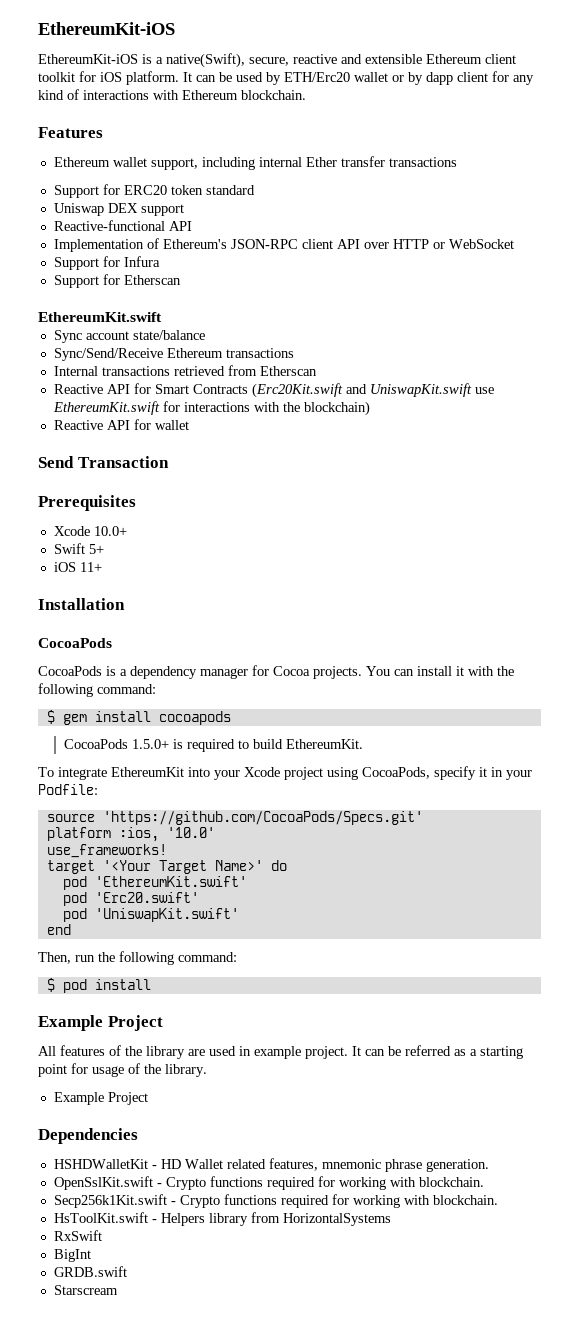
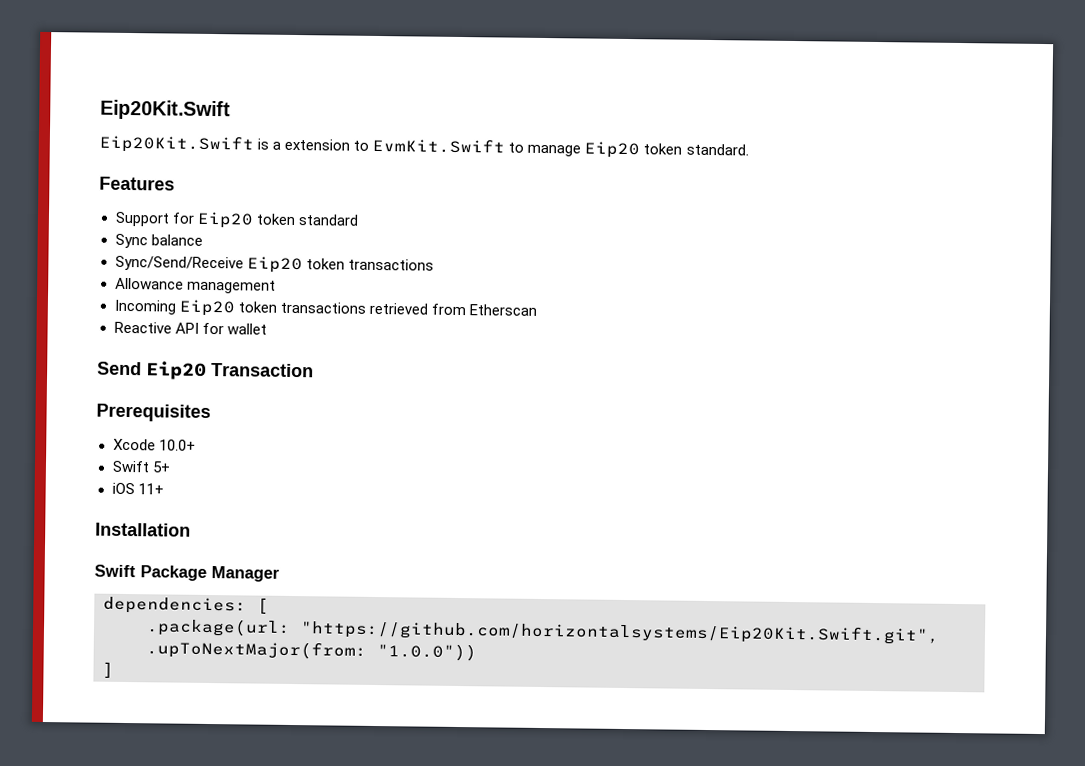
[38,22,175,35] [38,53,516,68] [38,71,534,85] [38,89,306,100] [38,127,103,138] [53,156,457,170] [53,184,167,198] EthereumKit-iOS // EthereumKit-iOS is a native(Swift), secure, reactive and extensible Ethereum client toolkit for iOS platform. It can be used by ETH/Erc20 wallet or by dapp client for any kind of interactions with Ethereum blockchain. // Features // Ethereum wallet support, including internal Ether transfer transactions // Support for ERC20 -> [100,99,231,121] [99,134,749,159] [99,176,175,191] [114,211,254,229] Eip20Kit.Swift // Eip20Kit.Swift is a extension to EvmKit.Swift to manage Eip20 token standard. // Features // Support for Eip20
[53,203,184,216] [53,220,192,231] [53,238,514,252] [53,256,160,270] [53,274,181,288] [38,312,162,322] // Uniswap DEX support // Reactive-functional API // Implementation of Ethereum's JSON-RPC client API over HTTP or WebSocket // Support for Infura // Support for Etherscan // EthereumKit.swift -> (359, 220) none
[85,330,205,340] account state/balance -> [150,234,203,246] balance
[166,348,294,358] [53,366,98,376] Ethereum transactions // Internal -> [246,256,434,274] [114,277,276,294] [113,299,277,317] Eip20 token transactions // Allowance management // Incoming Eip20 token
[53,383,494,398] [52,401,370,416] // Reactive API for Smart Contracts (Erc20Kit.swift and UniswapKit.swift use EthereumKit.swift for interactions with the blockchain) -> (537, 310) none
(74, 462) none -> [146,361,207,380] Eip20
[38,638,112,648] [38,665,514,679] [38,683,156,697] [46,710,231,725] [64,739,364,752] [38,766,532,780] [38,784,98,795] [46,811,423,825] [46,827,215,842] [46,844,167,858] [46,860,287,874] [62,876,247,890] [62,892,199,906] [62,908,239,922] [46,924,71,935] [38,951,237,965] [46,978,151,993] [38,1015,163,1031] [38,1045,523,1059] [38,1063,207,1077] [53,1092,148,1105] [38,1128,138,1144] [53,1158,489,1172] [53,1176,484,1190] [53,1194,498,1208] [53,1212,391,1226] [53,1230,102,1241] [53,1249,91,1262] [53,1266,127,1277] [53,1285,118,1295] CocoaPods // CocoaPods is a dependency manager for Cocoa projects. You can install it with the following command: // $ gem install cocoapods // CocoaPods 1.5.0+ is required to build EthereumKit. // To integrate EthereumKit into your Xcode project using CocoaPods, specify it in your Podfile: // source 'https://github.com/CocoaPods/Specs.git' // platform :ios, '10.0' // use_frameworks! // target '<Your Target Name>' do // pod 'EthereumKit.swift' // pod 'Erc20.swift' // pod 'UniswapKit.swift' // end // Then, run the following command: // $ pod install // Example Project // All features of the library are used in example project. It can be referred as a starting point for usage of the library. // Example Project // Dependencies // HSHDWalletKit - HD Wallet related features, mnemonic phrase generation. // OpenSslKit.swift - Crypto functions required for working with blockchain. // Secp256k1Kit.swift - Crypto functions required for working with blockchain. // HsToolKit.swift - Helpers library from HorizontalSystems // RxSwift // BigInt // GRDB.swift // Starscream -> [94,564,280,582] [103,596,269,615] [146,618,940,645] [146,640,477,662] [102,661,114,679] Swift Package Manager // dependencies: [ // .package(url: "https://github.com/horizontalsystems/Eip20Kit.Swift.git", .upToNextMajor(from: "1.0.0")) // ]

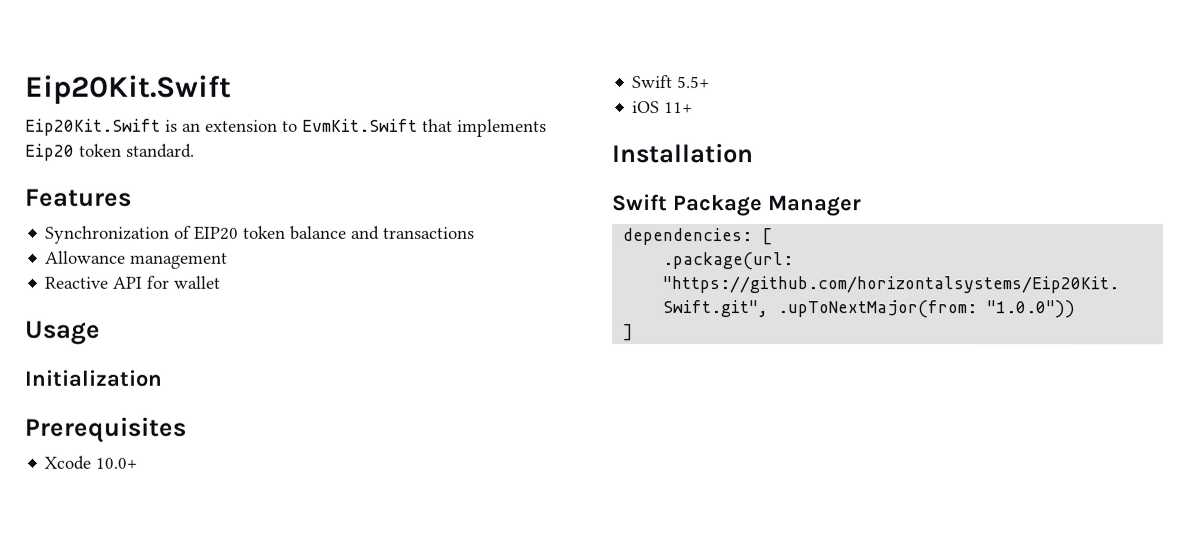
[272,141,282,150] a -> [182,122,201,132] an
[508,142,582,157] to manage -> [422,118,547,137] that implements
[114,211,359,229] [114,233,203,249] [114,255,434,274] [114,277,276,294] [113,299,537,317] Support for Eip20 token standard // Sync balance // Sync/Send/Receive Eip20 token transactions // Allowance management // Incoming Eip20 token transactions retrieved from Etherscan -> [45,225,476,244] [45,250,229,269] Synchronization of EIP20 token balance and transactions // Allowance management
[97,361,314,380] Send Eip20 Transaction -> [24,320,100,345] [24,369,162,387] Usage // Initialization
[151,461,171,473] 5+ -> [677,76,711,89] 5.5+

